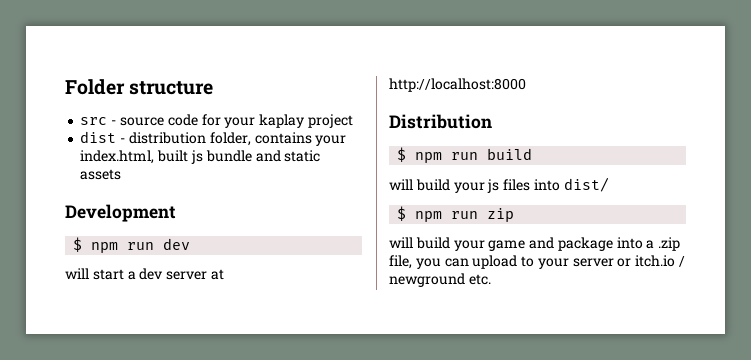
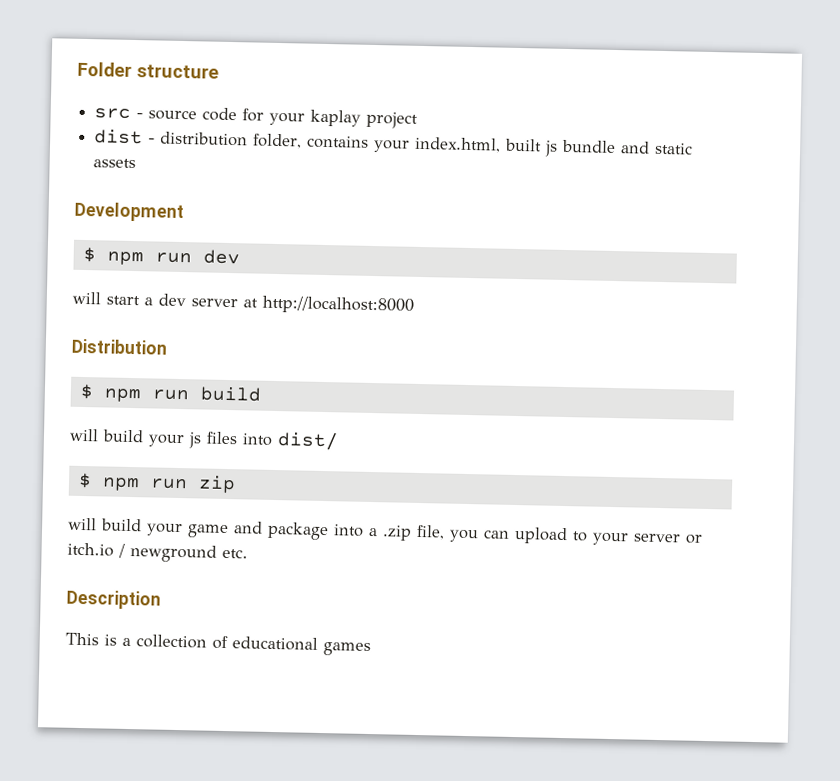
(491, 279) none -> [66,589,161,610] [65,632,371,657] // Description // This is a collection of educational games

